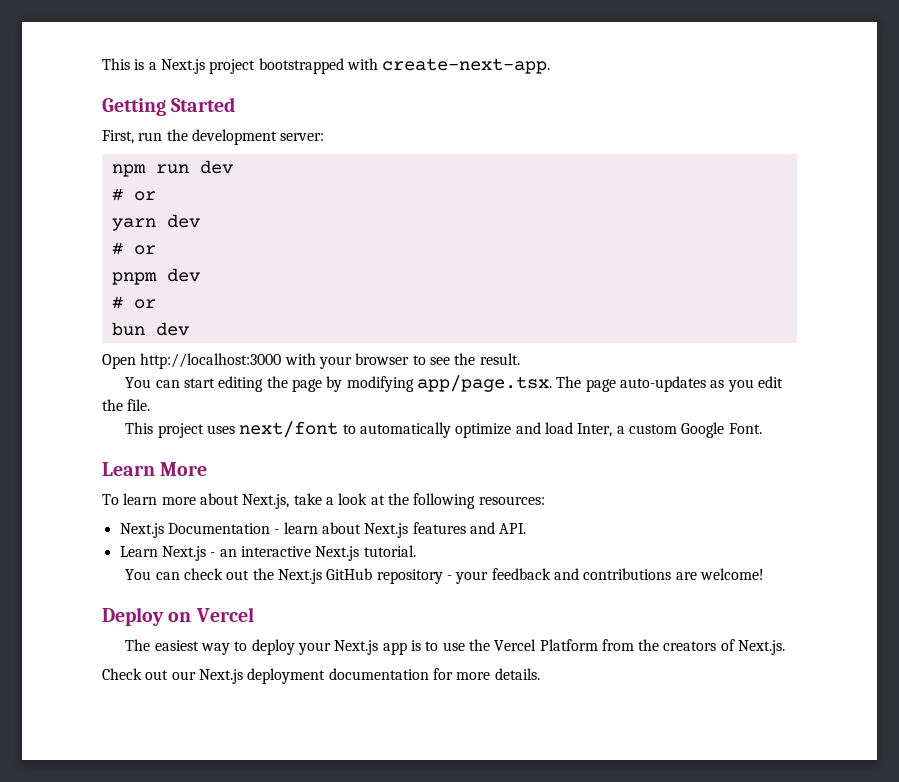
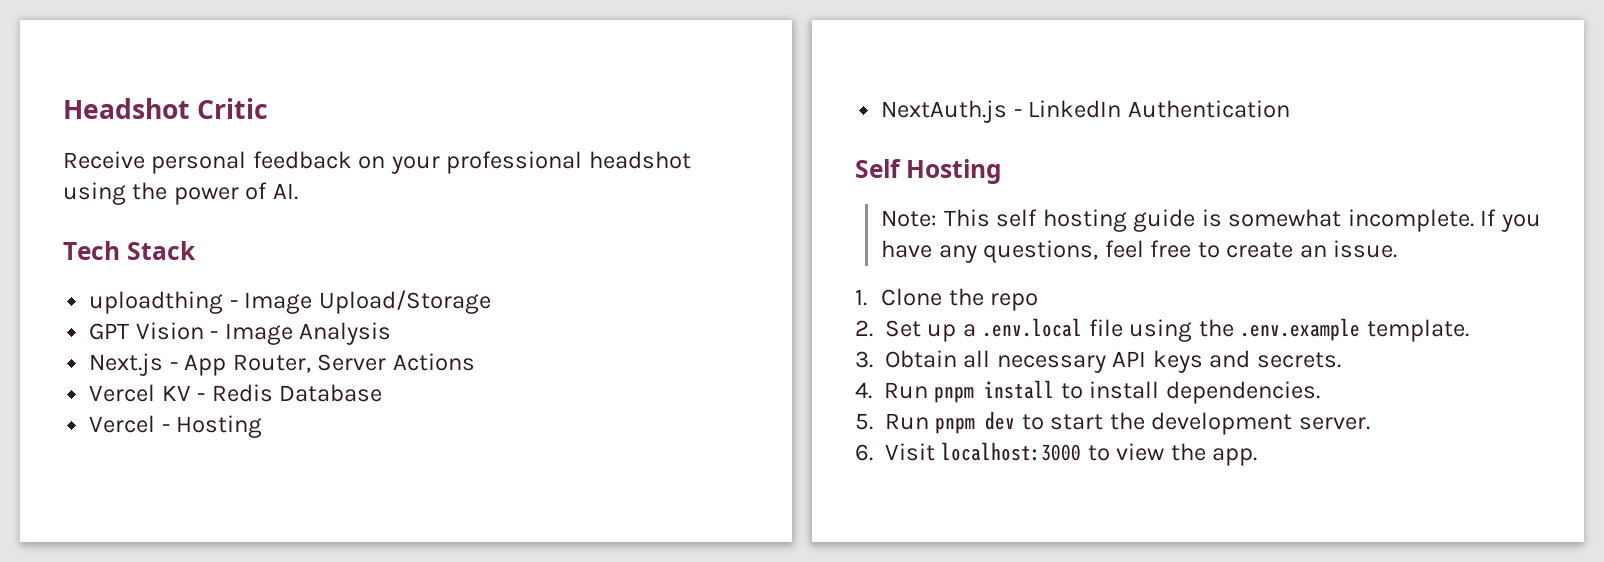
[102,58,551,74] [102,97,236,116] [102,129,325,145] [111,160,233,177] [111,188,156,201] [111,214,200,231] [111,242,156,255] [111,268,200,285] [111,296,156,309] [111,322,189,336] [102,353,520,369] [125,375,783,392] [102,399,151,411] [125,421,762,438] [102,462,208,476] [102,493,545,509] [119,522,527,538] [119,545,416,561] [125,568,764,584] [102,607,254,626] [125,639,786,655] [102,668,540,684] This is a Next.js project bootstrapped with create-next-app. // Getting Started // First, run the development server: // npm run dev // # or // yarn dev // # or // pnpm dev // # or // bun dev // Open http://localhost:3000 with your browser to see the result. // You can start editing the page by modifying app/page.tsx. The page auto-updates as you edit the file. // This project uses next/font to automatically optimize and load Inter, a custom Google Font. // Learn More // To learn more about Next.js, take a look at the following resources: // Next.js Documentation - learn about Next.js features and API. // Learn Next.js - an interactive Next.js tutorial. // You can check out the Next.js GitHub repository - your feedback and contributions are welcome! // Deploy on Vercel // The easiest way to deploy your Next.js app is to use the Vercel Platform from the creators of Next.js. // Check out our Next.js deployment documentation for more details. -> [63,98,269,119] [63,151,691,174] [63,182,298,205] [63,241,196,260] [89,290,491,314] [89,322,392,345] [89,353,475,376] [89,384,383,402] [89,415,263,438] [881,100,1290,123] [855,159,1002,184] [881,209,1541,232] [881,240,1398,263] [855,288,1039,311] [855,318,1469,342] [855,350,1341,373] [855,380,1320,404] [855,411,1370,435] [855,442,1258,466] Headshot Critic // Receive personal feedback on your professional headshot using the power of AI. // Tech Stack // uploadthing - Image Upload/Storage // GPT Vision - Image Analysis // Next.js - App Router, Server Actions // Vercel KV - Redis Database // Vercel - Hosting // NextAuth.js - LinkedIn Authentication // Self Hosting // Note: This self hosting guide is somewhat incomplete. If you have any questions, feel free to create an issue. // 1. Clone the repo // 2. Set up a .env.local file using the .env.example template. // 3. Obtain all necessary API keys and secrets. // 4. Run pnpm install to install dependencies. // 5. Run pnpm dev to start the development server. // 6. Visit localhost:3000 to view the app.

